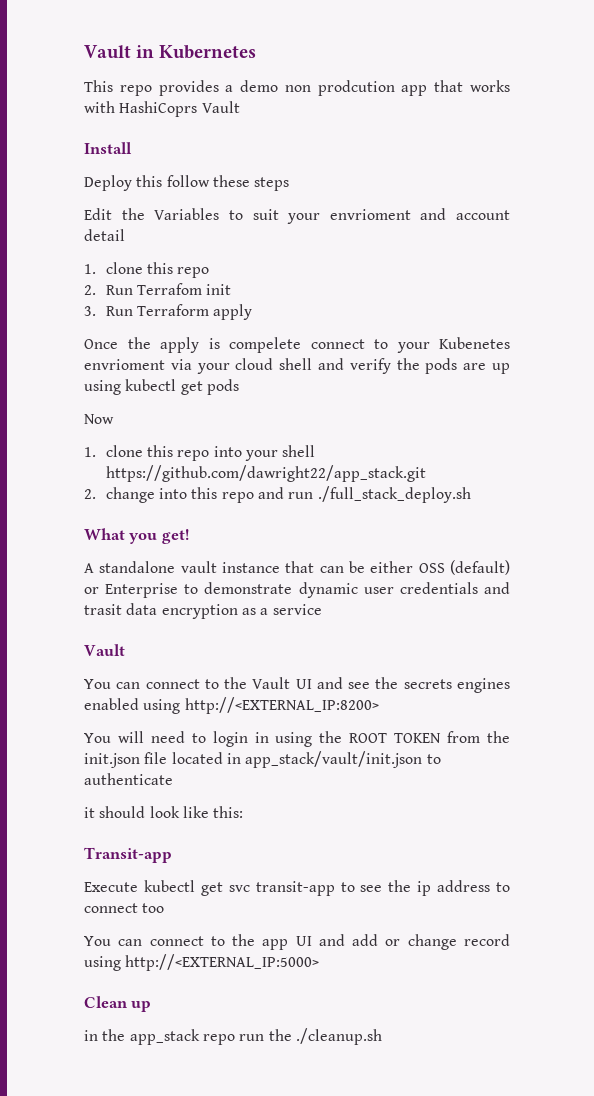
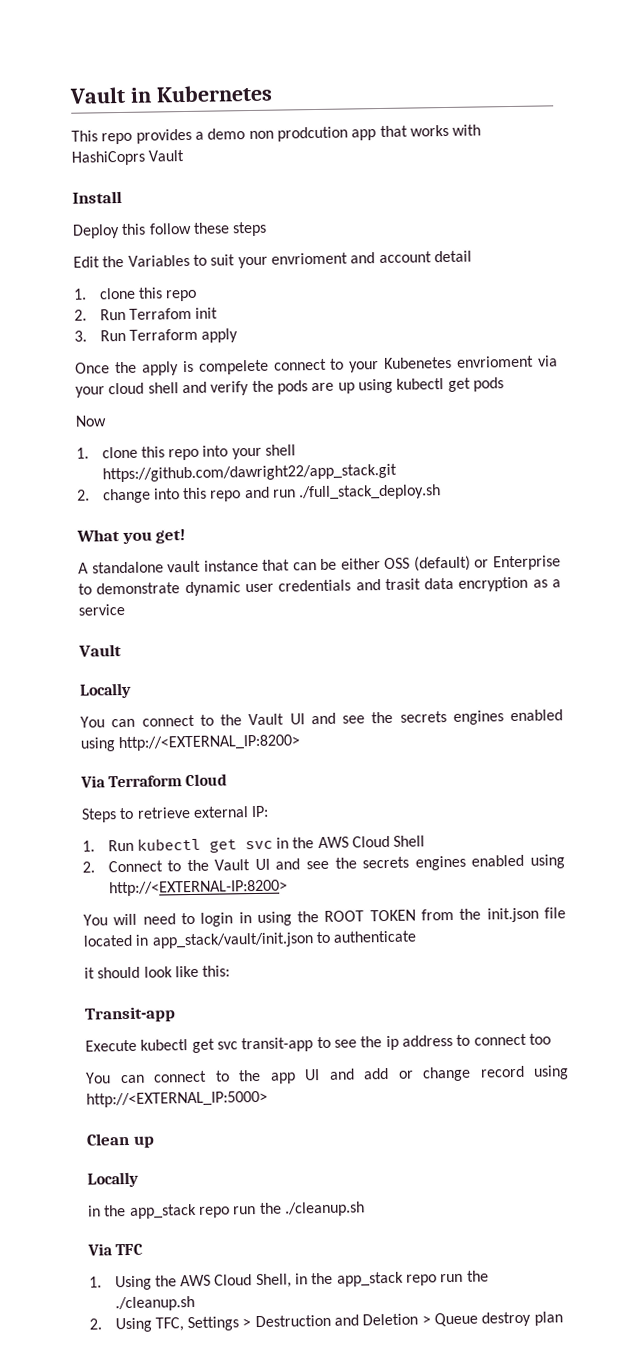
(125, 650) none -> [79,682,132,699] // Locally
(379, 705) none -> [80,773,228,788] [81,805,270,823] [82,835,426,853] [82,854,565,873] [108,879,288,897] // Via Terraform Cloud // Steps to retrieve external IP: // 1. Run kubectl get svc in the AWS Cloud Shell // 2. Connect to the Vault UI and see the secrets engines enabled using http://<EXTERNAL-IP:8200>
[84,1028,382,1045] // in the app_stack repo run the ./cleanup.sh -> [87,1171,139,1188] [88,1201,365,1219] [87,1243,144,1256] [89,1270,489,1291] [114,1295,195,1312] [89,1311,563,1333] // Locally // in the app_stack repo run the ./cleanup.sh // Via TFC // 1. Using the AWS Cloud Shell, in the app_stack repo run the ./cleanup.sh // 2. Using TFC, Settings > Destruction and Deletion > Queue destroy plan

